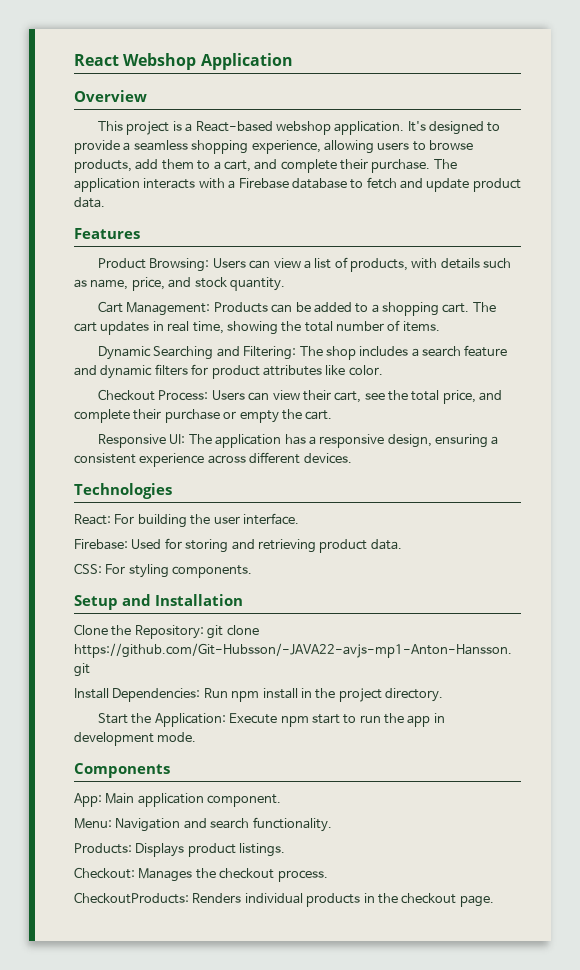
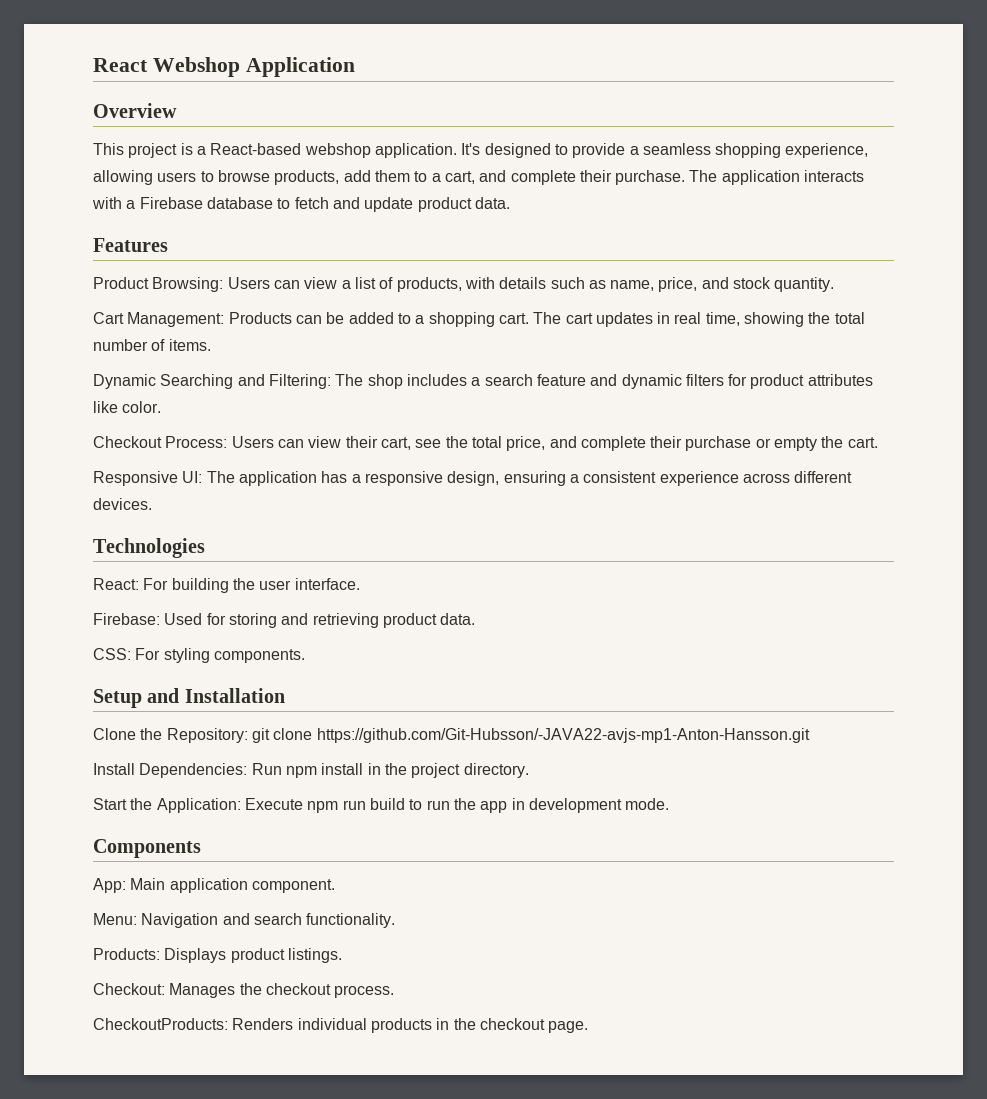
[311,714,340,724] start -> [342,798,405,810] run build

